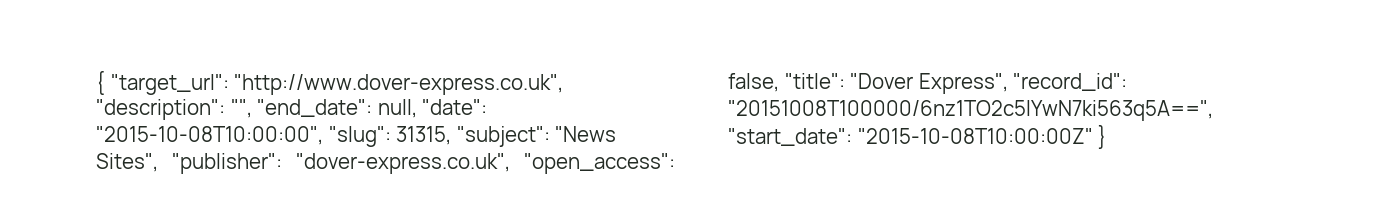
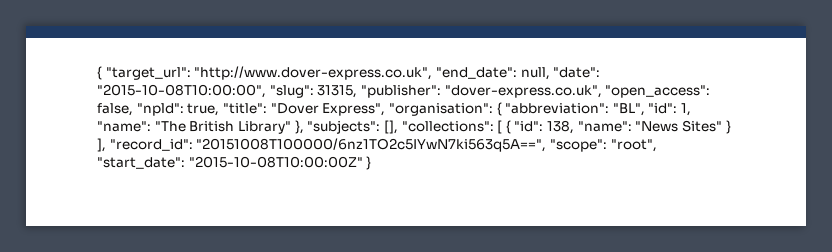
[96,99,252,120] "description": "", -> (433, 73) none
[456,126,617,147] [96,153,158,172] "subject": "News Sites", -> (358, 91) none
(779, 82) none -> [136,103,220,116] "npld": true,
[1013,73,1128,91] [728,100,1213,121] "record_id": "20151008T100000/6nz1TO2c5IYwN7ki563q5A==", -> [388,102,692,116] [97,120,731,134] [97,138,657,152] "organisation": { "abbreviation": "BL", "id": 1, "name": "The British Library" }, "subjects": [], "collections": [ { "id": 138, "name": "News Sites" } ], "record_id": "20151008T100000/6nz1TO2c5IYwN7ki563q5A==", "scope": "root",

